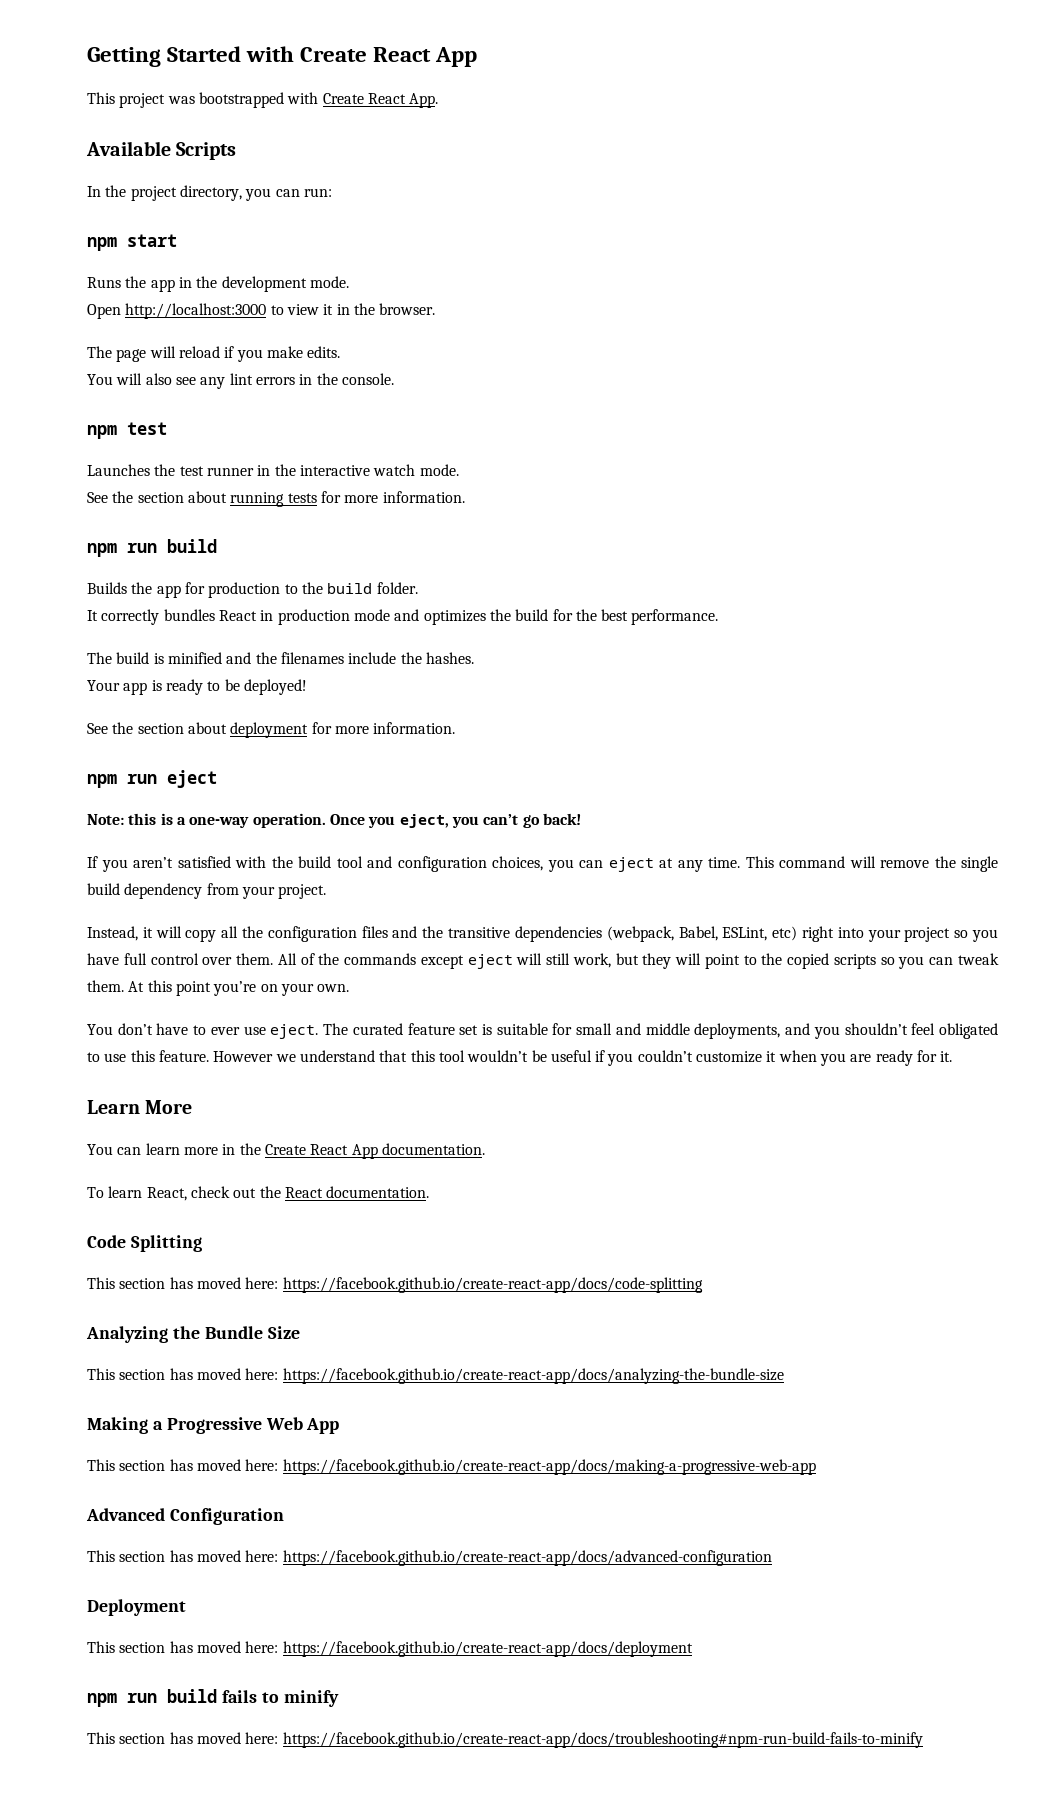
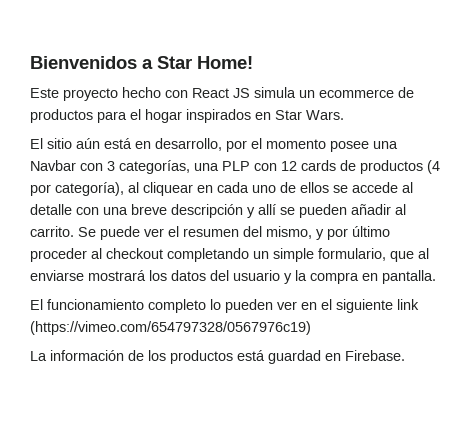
[87,46,478,67] [87,92,439,108] [86,141,237,160] [87,185,332,201] [87,234,177,251] [87,276,349,292] [87,303,436,319] [87,346,341,362] [87,373,394,389] [87,422,167,439] [87,464,459,476] [87,491,465,507] [87,539,217,557] [87,582,418,598] [87,609,719,625] [87,652,474,664] [87,679,307,695] [87,722,456,738] [87,770,217,788] [87,813,581,828] [87,856,998,872] [87,883,327,899] [87,926,999,942] [87,953,999,969] [87,980,350,996] [87,1023,999,1039] [87,1050,953,1066] [87,1100,193,1114] [87,1143,485,1159] [87,1186,430,1201] [87,1235,202,1252] [87,1277,703,1293] [86,1326,300,1343] [87,1368,784,1384] [87,1417,340,1434] [87,1459,816,1475] [86,1508,284,1525] [87,1550,772,1566] [87,1599,186,1616] [87,1641,693,1657] [87,1689,339,1707] [87,1732,923,1748] Getting Started with Create React App // This project was bootstrapped with Create React App. // Available Scripts // In the project directory, you can run: // npm start // Runs the app in the development mode. // Open http://localhost:3000 to view it in the browser. // The page will reload if you make edits. // You will also see any lint errors in the console. // npm test // Launches the test runner in the interactive watch mode. // See the section about running tests for more information. // npm run build // Builds the app for production to the build folder. // It correctly bundles React in production mode and optimizes the build for the best performance. // The build is minified and the filenames include the hashes. // Your app is ready to be deployed! // See the section about deployment for more information. // npm run eject // Note: this is a one-way operation. Once you eject, you can’t go back! // If you aren’t satisfied with the build tool and configuration choices, you can eject at any time. This command will remove the single build dependency from your project. // Instead, it will copy all the configuration files and the transitive dependencies (webpack, Babel, ESLint, etc) right into your project so you have full control over them. All of the commands except eject will still work, but they will point to the copied scripts so you can tweak them. At this point you’re on your own. // You don’t have to ever use eject. The curated feature set is suitable for small and middle deployments, and you shouldn’t feel obligated to use this feature. However we understand that this tool wouldn’t be useful if you couldn’t customize it when you are ready for it. // Learn More // You can learn more in the Create React App documentation. // To learn React, check out the React documentation. // Code Splitting // This section has moved here: https://facebook.github.io/create-react-app/docs/code-splitting // Analyzing the Bundle Size // This section has moved here: https://facebook.github.io/create-react-app/docs/analyzing-the-bundle-size // Making a Progressive Web App // This section has moved here: https://facebook.github.io/create-react-app/docs/making-a-progressive-web-app // Advanced Configuration // This section has moved here: https://facebook.github.io/create-react-app/docs/advanced-configuration // Deployment // This section has moved here: https://facebook.github.io/create-react-app/docs/deployment // npm run build fails to minify // This section has moved here: https://facebook.github.io/create-react-app/docs/troubleshooting#npm-run-build-fails-to-minify -> [30,56,253,69] [30,87,414,101] [30,109,344,123] [30,138,398,152] [30,160,440,174] [30,182,413,196] [30,204,406,218] [30,226,390,240] [30,248,429,262] [30,270,436,284] [30,299,419,313] [30,321,311,335] [30,350,405,364] Bienvenidos a Star Home! // Este proyecto hecho con React JS simula un ecommerce de productos para el hogar inspirados en Star Wars. // El sitio aún está en desarrollo, por el momento posee una Navbar con 3 categorías, una PLP con 12 cards de productos (4 por categoría), al cliquear en cada uno de ellos se accede al detalle con una breve descripción y allí se pueden añadir al carrito. Se puede ver el resumen del mismo, y por último proceder al checkout completando un simple formulario, que al enviarse mostrará los datos del usuario y la compra en pantalla. // El funcionamiento completo lo pueden ver en el siguiente link (https://vimeo.com/654797328/0567976c19) // La información de los productos está guardad en Firebase.

